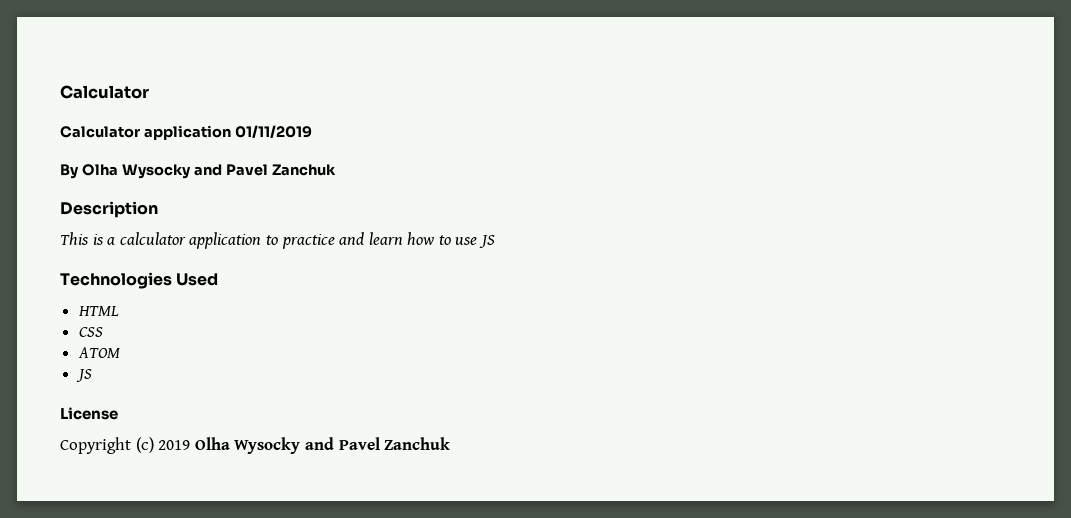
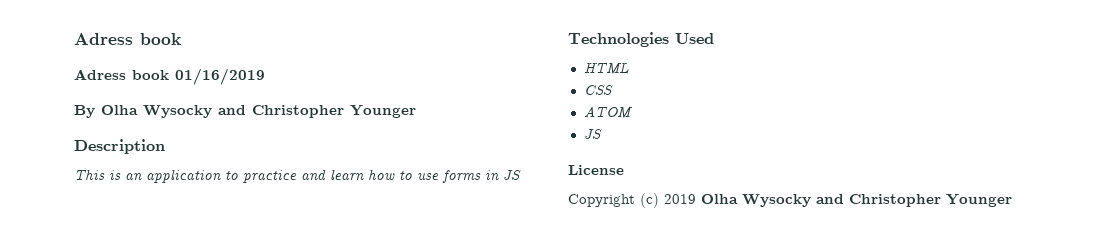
[60,85,149,99] [60,125,312,140] Calculator // Calculator application 01/11/2019 -> [74,33,181,45] [74,68,265,85] Adress book // Adress book 01/16/2019
[225,164,336,176] Pavel Zanchuk -> [252,105,416,118] Christopher Younger
[107,232,186,245] a calculator -> [125,173,142,181] an
(478, 241) none -> [442,170,499,183] forms in
[338,437,451,450] Pavel Zanchuk -> [849,194,1012,207] Christopher Younger

